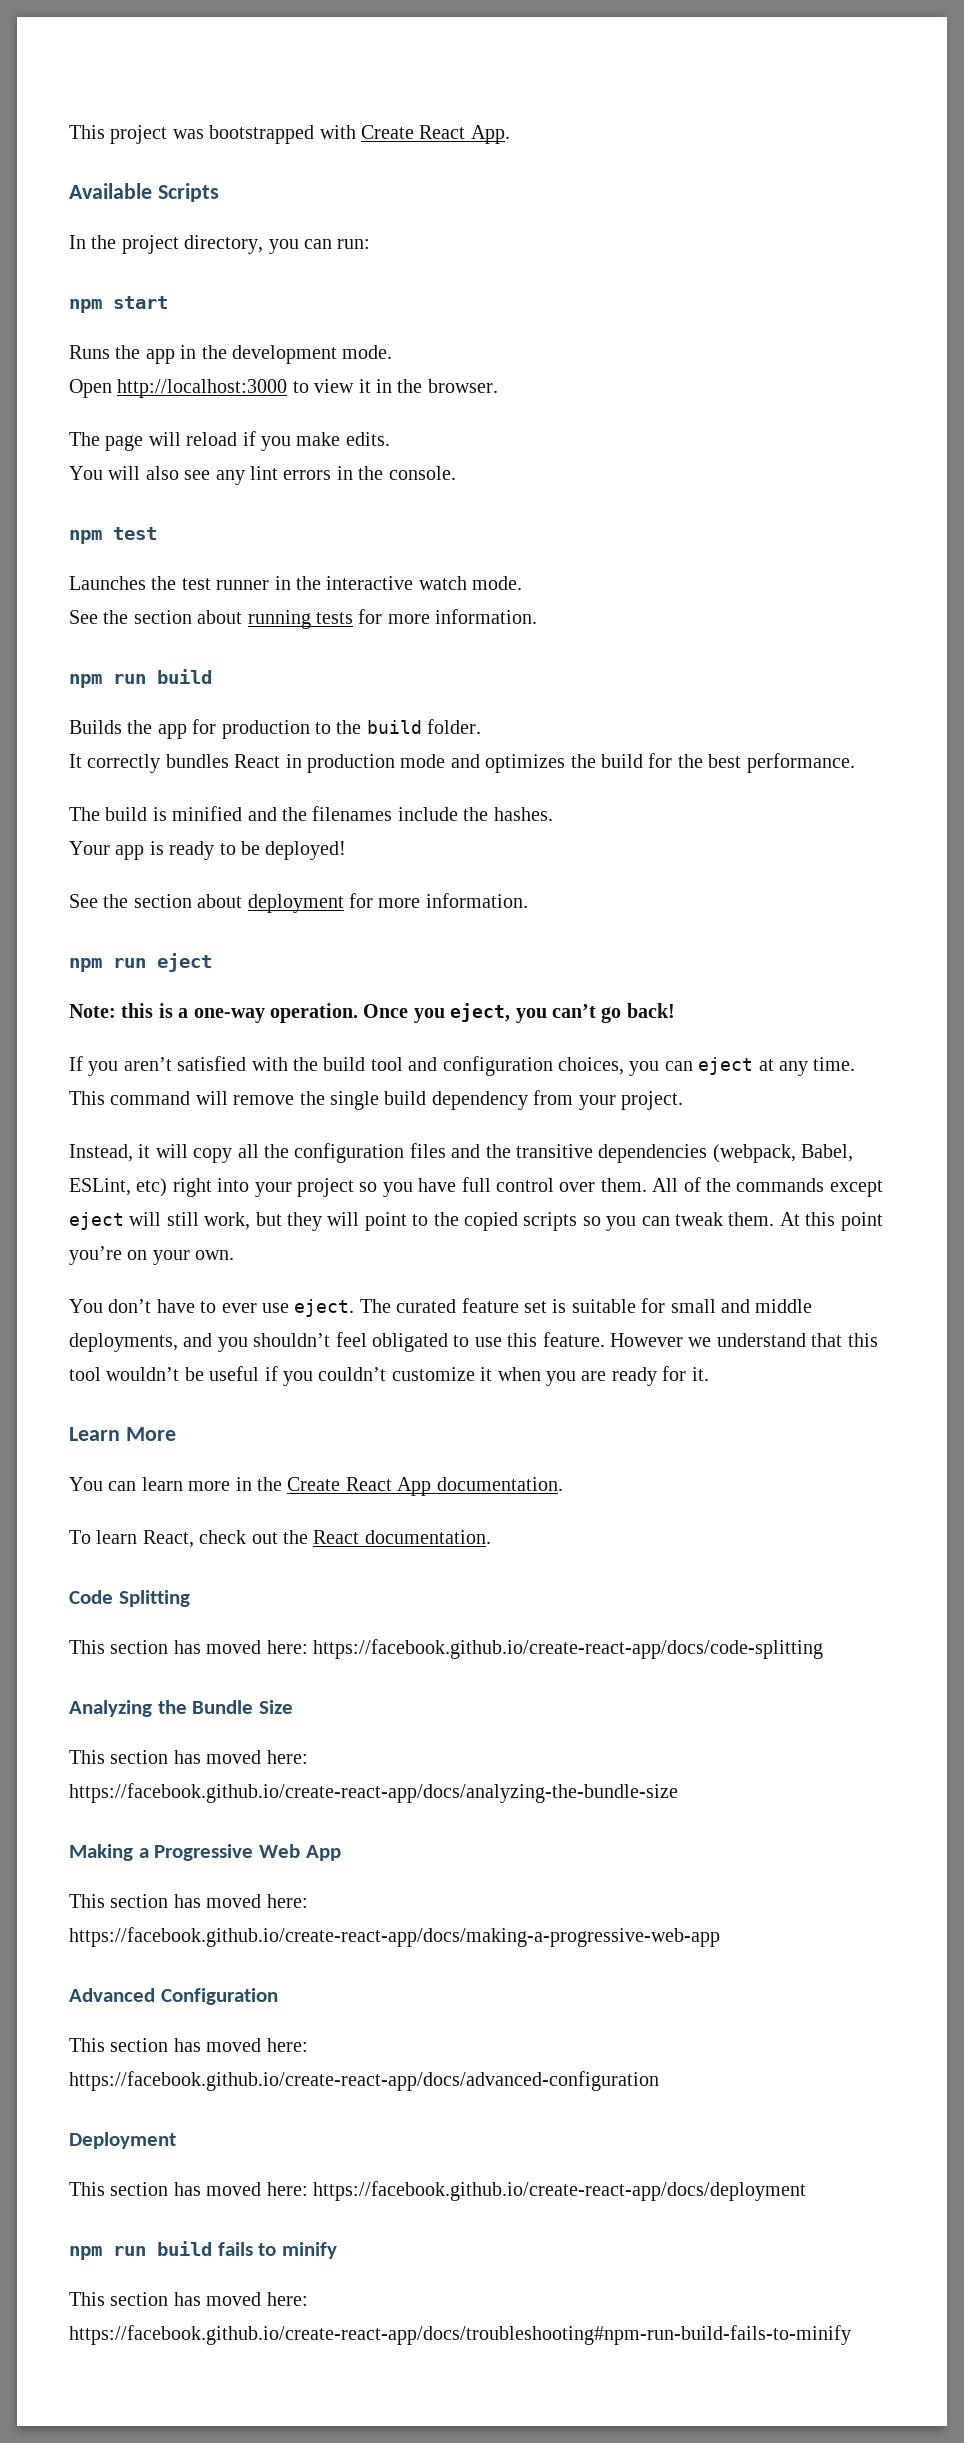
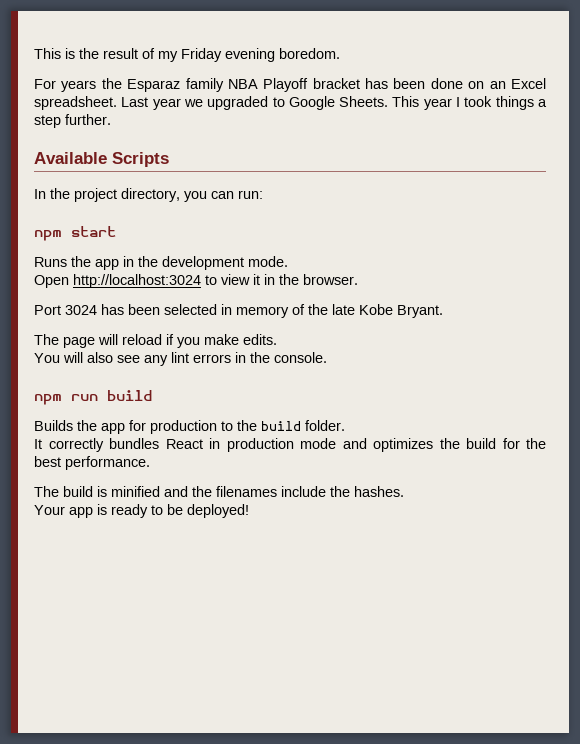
[69,125,510,144] This project was bootstrapped with Create React App. -> [34,48,340,62] [34,78,546,92] [34,96,548,110] [34,114,111,128] This is the result of my Friday evening boredom. // For years the Esparaz family NBA Playoff bracket has been done on an Excel spreadsheet. Last year we upgraded to Google Sheets. This year I took things a step further.
[117,379,288,398] http://localhost:3000 -> [73,274,201,288] http://localhost:3024
(498, 386) none -> [34,304,443,318] // Port 3024 has been selected in memory of the late Kobe Bryant.
[69,527,157,544] [69,576,523,590] [69,609,538,629] // npm test // Launches the test runner in the interactive watch mode. // See the section about running tests for more information. -> (327, 357) none
[69,893,528,913] [69,953,212,972] [69,1003,675,1023] [69,1056,856,1076] [69,1090,683,1110] [69,1143,854,1163] [69,1177,883,1197] [69,1212,883,1231] [69,1246,235,1265] [69,1298,813,1317] [69,1332,878,1352] [69,1366,709,1386] [69,1427,176,1441] [69,1477,563,1496] [69,1530,491,1548] [69,1590,190,1607] [69,1639,823,1659] [69,1700,294,1717] [69,1750,308,1764] [69,1783,678,1803] [69,1844,341,1861] [69,1894,308,1908] [69,1927,720,1947] [69,1988,278,2005] [69,2038,308,2052] [69,2071,659,2091] [69,2132,176,2149] [69,2181,806,2201] [69,2241,338,2260] [69,2292,308,2306] [69,2325,851,2345] // See the section about deployment for more information. // npm run eject // Note: this is a one-way operation. Once you eject, you can’t go back! // If you aren’t satisfied with the build tool and configuration choices, you can eject at any time. This command will remove the single build dependency from your project. // Instead, it will copy all the configuration files and the transitive dependencies (webpack, Babel, ESLint, etc) right into your project so you have full control over them. All of the commands except eject will still work, but they will point to the copied scripts so you can tweak them. At this point you’re on your own. // You don’t have to ever use eject. The curated feature set is suitable for small and middle deployments, and you shouldn’t feel obligated to use this feature. However we understand that this tool wouldn’t be useful if you couldn’t customize it when you are ready for it. // Learn More // You can learn more in the Create React App documentation. // To learn React, check out the React documentation. // Code Splitting // This section has moved here: https://facebook.github.io/create-react-app/docs/code-splitting // Analyzing the Bundle Size // This section has moved here: https://facebook.github.io/create-react-app/docs/analyzing-the-bundle-size // Making a Progressive Web App // This section has moved here: https://facebook.github.io/create-react-app/docs/making-a-progressive-web-app // Advanced Configuration // This section has moved here: https://facebook.github.io/create-react-app/docs/advanced-configuration // Deployment // This section has moved here: https://facebook.github.io/create-react-app/docs/deployment // npm run build fails to minify // This section has moved here: https://facebook.github.io/create-react-app/docs/troubleshooting#npm-run-build-fails-to-minify -> (249, 511) none

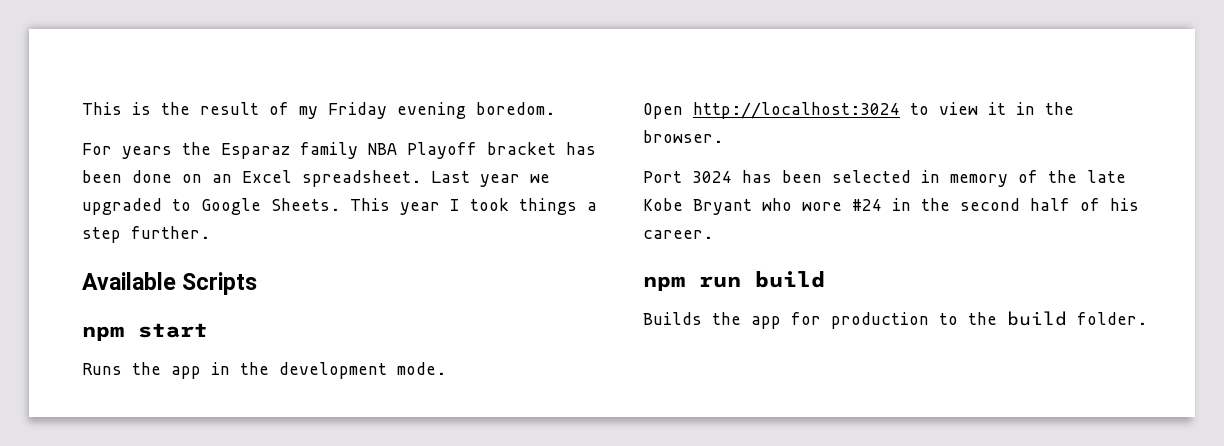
[34,188,263,202] // In the project directory, you can run: -> (258, 283) none
[397,305,443,318] [34,334,277,348] [34,352,327,366] Bryant. // The page will reload if you make edits. // You will also see any lint errors in the console. -> [693,198,1139,215] [643,230,713,239] Bryant who wore #24 in the second half of his career.
[34,438,546,452] [34,456,150,470] [34,486,404,497] [34,504,249,518] // It correctly bundles React in production mode and optimizes the build for the best performance. // The build is minified and the filenames include the hashes. // Your app is ready to be deployed! -> (1147, 318) none

